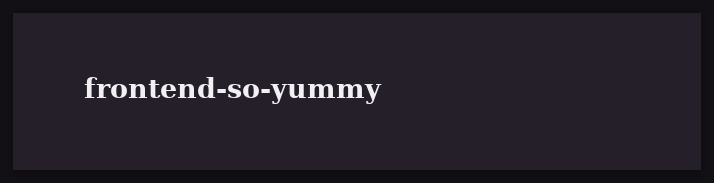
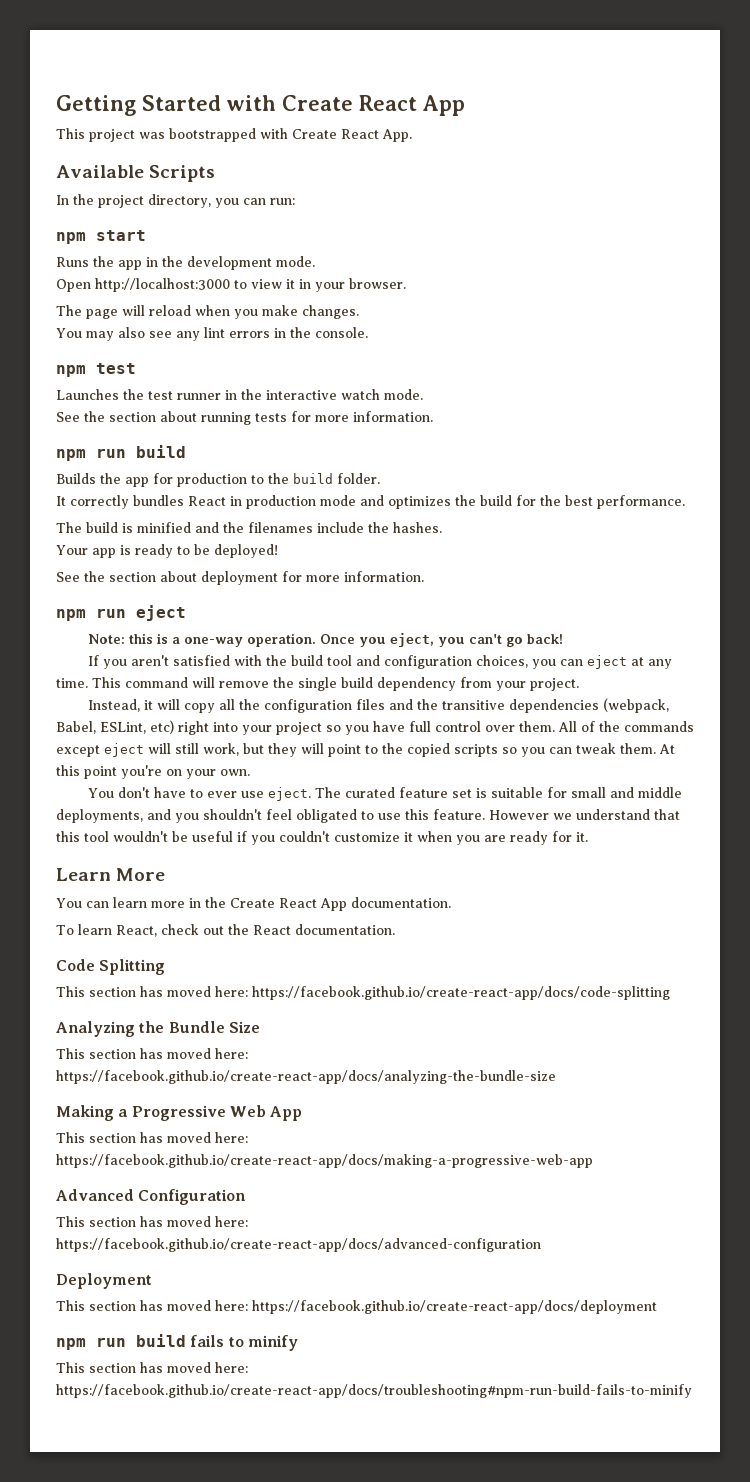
[84,77,382,104] frontend-so-yummy -> [56,95,465,116] [56,128,412,142] [56,165,216,182] [56,194,295,208] [56,230,146,244] [56,256,315,270] [56,278,406,292] [56,305,359,319] [56,327,368,341] [56,363,136,377] [56,389,423,400] [56,411,433,425] [56,445,186,461] [56,473,380,487] [56,495,685,509] [56,522,442,533] [56,544,278,558] [56,571,424,585] [56,605,186,621] [88,633,564,647] [88,655,673,669] [56,677,579,691] [88,698,670,713] [56,720,694,735] [56,743,675,757] [56,765,250,779] [88,787,683,801] [56,809,680,823] [56,831,588,845] [56,868,166,881] [56,897,451,911] [56,924,395,937] [56,959,166,975] [56,986,670,1000] [56,1021,260,1037] [56,1048,248,1059] [56,1070,556,1084] [56,1105,303,1121] [56,1132,248,1143] [56,1154,593,1168] [56,1189,247,1205] [56,1216,248,1227] [56,1238,541,1252] [56,1273,152,1289] [56,1300,657,1314] [56,1334,298,1351] [56,1362,248,1373] [56,1384,692,1398] Getting Started with Create React App // This project was bootstrapped with Create React App. // Available Scripts // In the project directory, you can run: // npm start // Runs the app in the development mode. // Open http://localhost:3000 to view it in your browser. // The page will reload when you make changes. // You may also see any lint errors in the console. // npm test // Launches the test runner in the interactive watch mode. // See the section about running tests for more information. // npm run build // Builds the app for production to the build folder. // It correctly bundles React in production mode and optimizes the build for the best performance. // The build is minified and the filenames include the hashes. // Your app is ready to be deployed! // See the section about deployment for more information. // npm run eject // Note: this is a one-way operation. Once you eject, you can't go back! // If you aren't satisfied with the build tool and configuration choices, you can eject at any time. This command will remove the single build dependency from your project. // Instead, it will copy all the configuration files and the transitive dependencies (webpack, Babel, ESLint, etc) right into your project so you have full control over them. All of the commands except eject will still work, but they will point to the copied scripts so you can tweak them. At this point you're on your own. // You don't have to ever use eject. The curated feature set is suitable for small and middle deployments, and you shouldn't feel obligated to use this feature. However we understand that this tool wouldn't be useful if you couldn't customize it when you are ready for it. // Learn More // You can learn more in the Create React App documentation. // To learn React, check out the React documentation. // Code Splitting // This section has moved here: https://facebook.github.io/create-react-app/docs/code-splitting // Analyzing the Bundle Size // This section has moved here: https://facebook.github.io/create-react-app/docs/analyzing-the-bundle-size // Making a Progressive Web App // This section has moved here: https://facebook.github.io/create-react-app/docs/making-a-progressive-web-app // Advanced Configuration // This section has moved here: https://facebook.github.io/create-react-app/docs/advanced-configuration // Deployment // This section has moved here: https://facebook.github.io/create-react-app/docs/deployment // npm run build fails to minify // This section has moved here: https://facebook.github.io/create-react-app/docs/troubleshooting#npm-run-build-fails-to-minify

